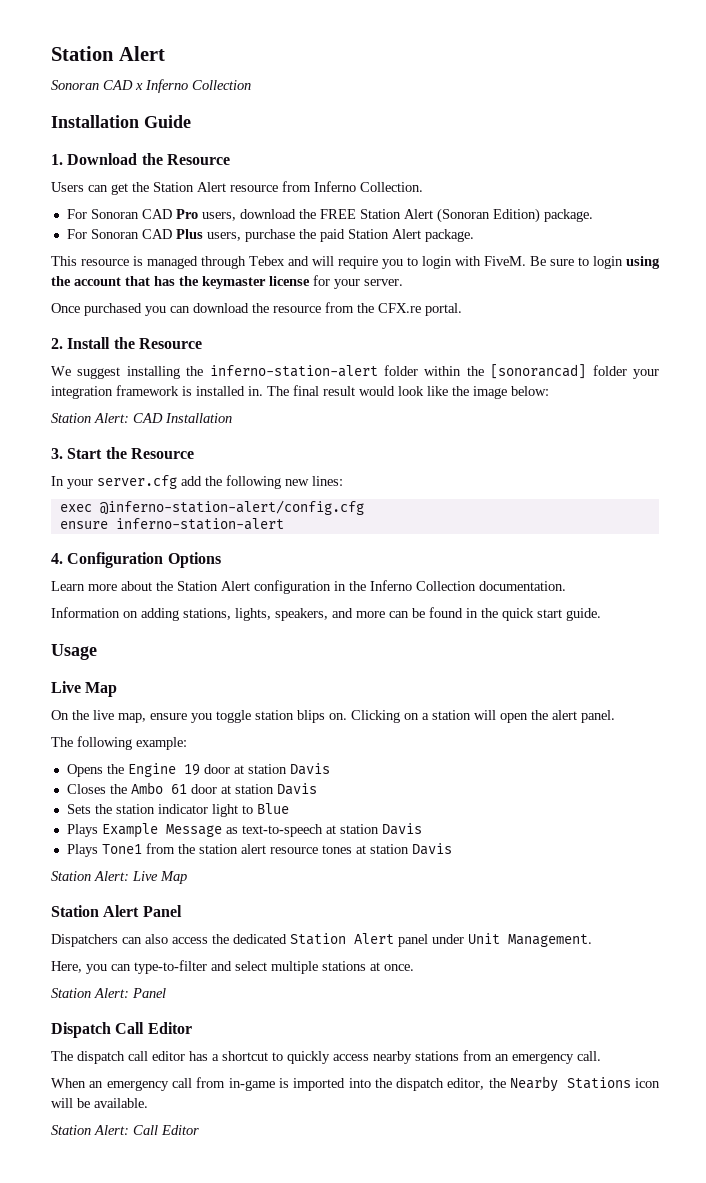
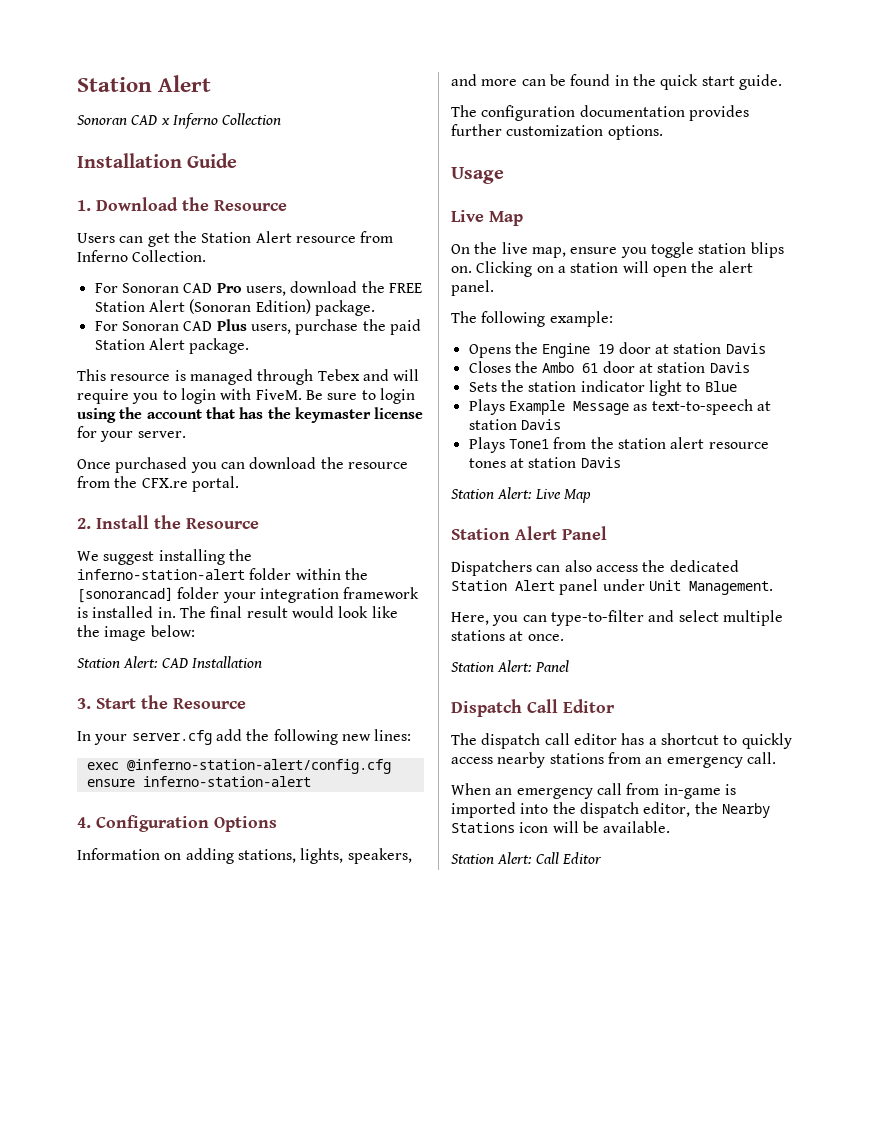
[51,580,566,594] // Learn more about the Station Alert configuration in the Inferno Collection documentation. -> (277, 824) none
(601, 614) none -> [451,105,749,121] [451,124,663,140] // The configuration documentation provides further customization options.

